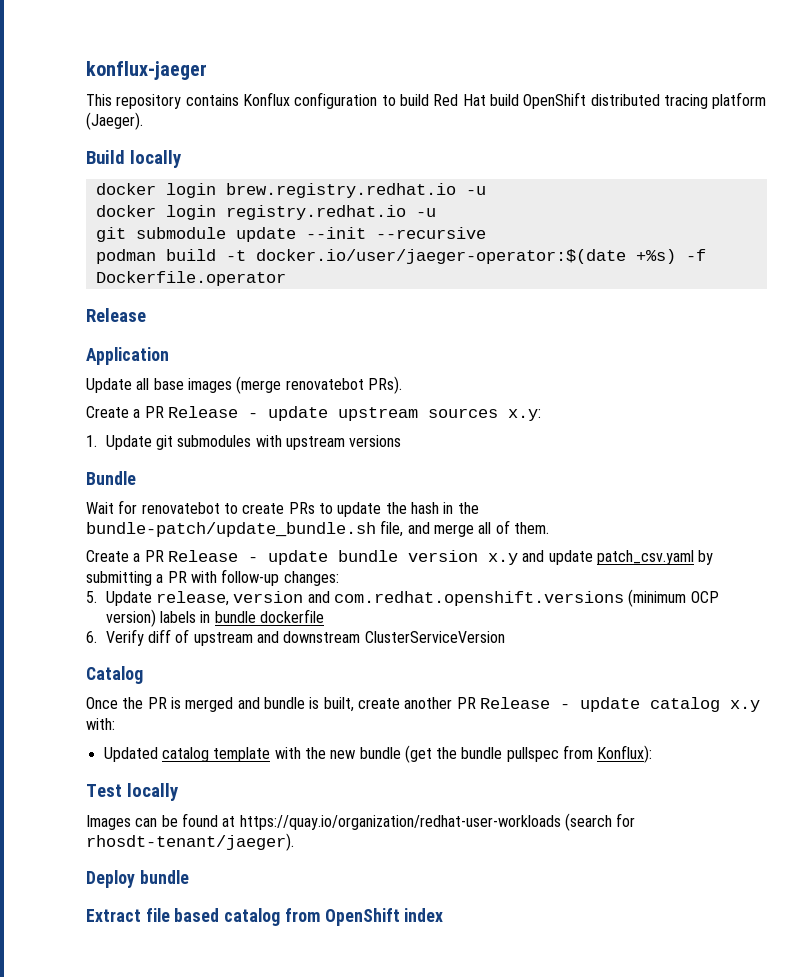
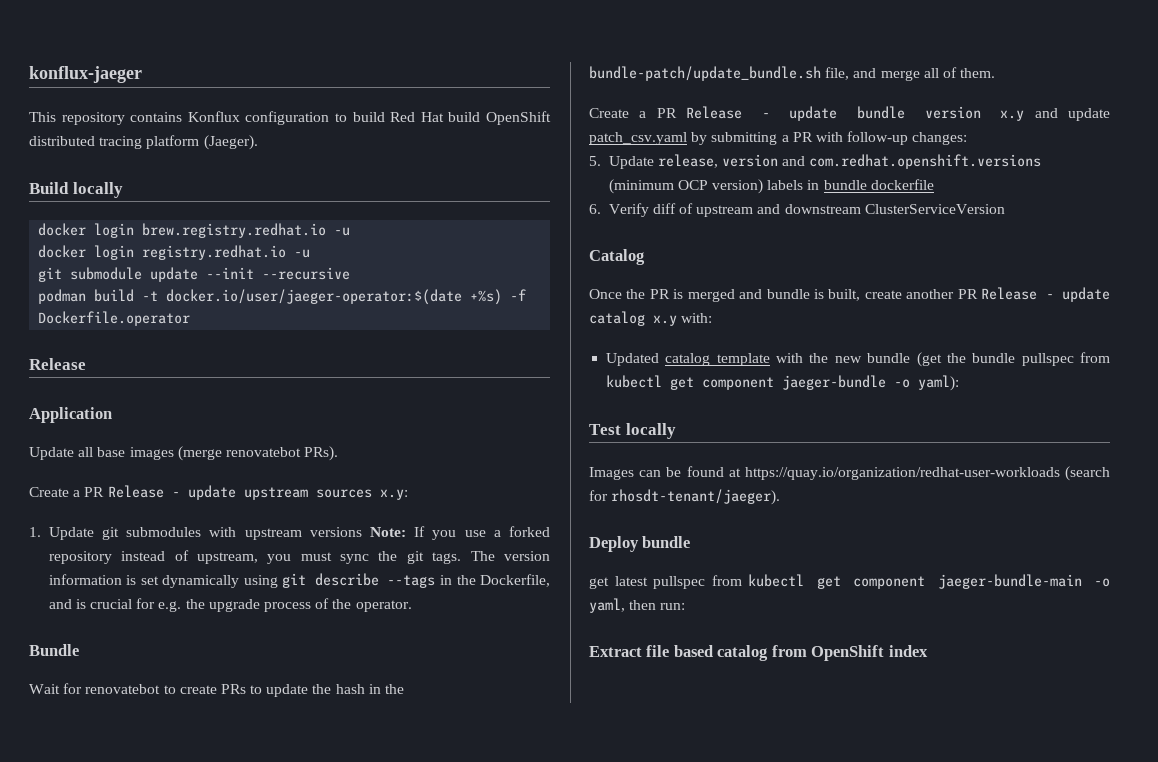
(402, 441) none -> [369,526,550,540] [48,550,550,564] [48,573,550,588] [48,598,412,612] Note: If you use a forked repository instead of upstream, you must sync the git tags. The version information is set dynamically using git describe --tags in the Dockerfile, and is crucial for e.g. the upgrade process of the operator.
[597,745,653,763] Konflux): -> [606,375,960,391] kubectl get component jaeger-bundle -o yaml):
(189, 877) none -> [589,574,1110,589] [589,598,686,613] // get latest pullspec from kubectl get component jaeger-bundle-main -o yaml, then run:

